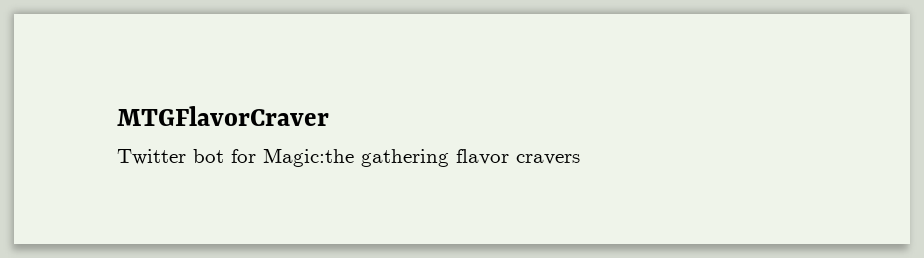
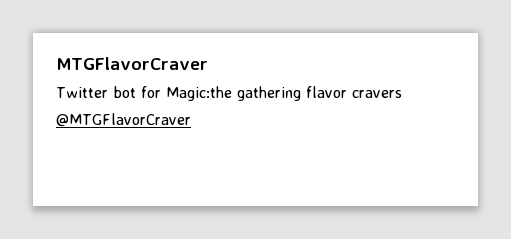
(580, 159) none -> [56,113,191,127] // @MTGFlavorCraver

